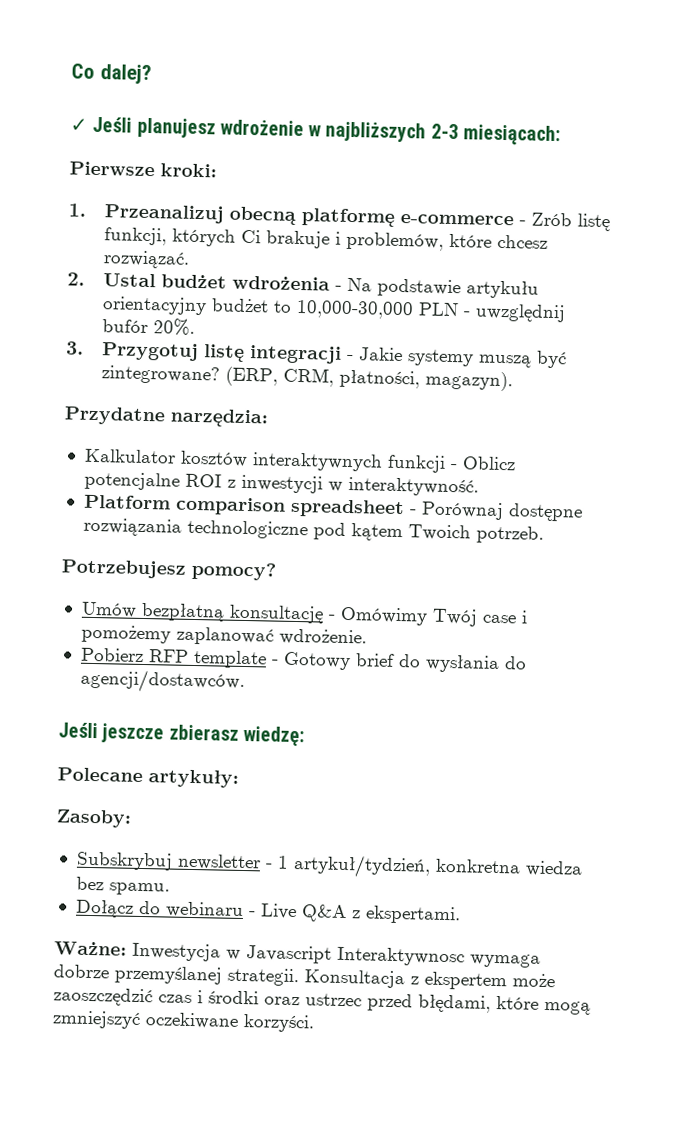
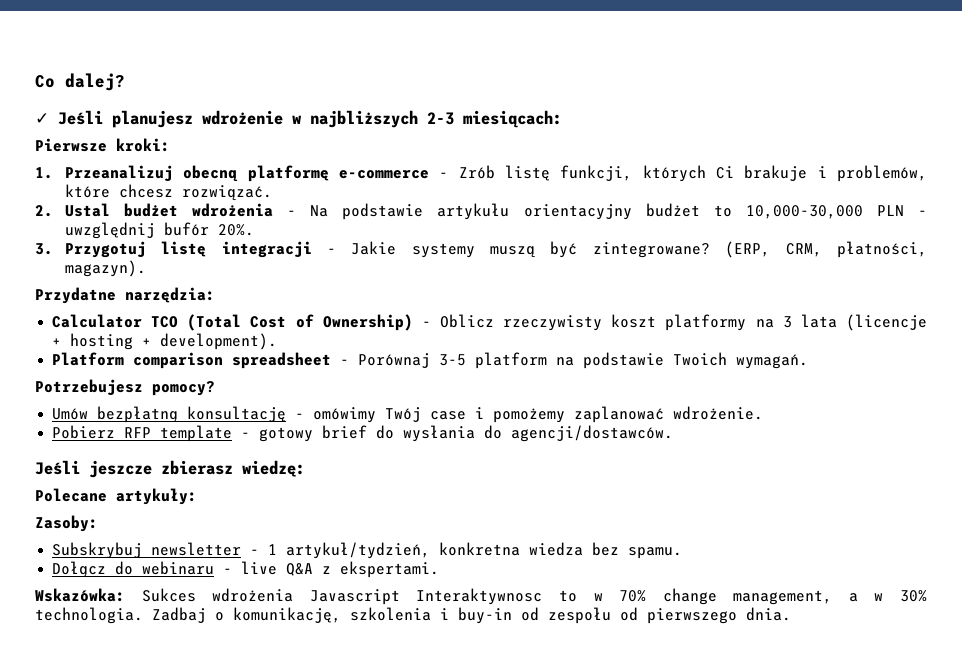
[83,448,516,473] [83,471,479,497] Kalkulator kosztów interaktywnych funkcji - Oblicz potencjalne ROI z inwestycji w interaktywność. -> [52,314,928,331] [52,333,278,350] Calculator TCO (Total Cost of Ownership) - Oblicz rzeczywisty koszt platformy na 3 lata (licencje + hosting + development).
[507,503,583,522] [82,517,544,544] dostępne rozwiązania technologiczne pod kątem Twoich potrzeb. -> [439,352,809,369] 3-5 platform na podstawie Twoich wymagań.
[339,606,428,626] Omówimy -> [313,407,377,423] omówimy
[282,651,351,671] Gotowy -> [259,427,314,442] gotowy
[259,903,297,920] Live -> [241,561,278,575] live
[54,941,541,968] [53,964,555,991] [53,987,591,1015] [52,1010,315,1033] Ważne: Inwestycja w Javascript Interaktywnosc wymaga dobrze przemyślanej strategii. Konsultacja z ekspertem może zaoszczędzić czas i środki oraz ustrzec przed błędami, które mogą zmniejszyć oczekiwane korzyści. -> [35,588,928,605] [35,607,791,624] Wskazówka: Sukces wdrożenia Javascript Interaktywnosc to w 70% change management, a w 30% technologia. Zadbaj o komunikację, szkolenia i buy-in od zespołu od pierwszego dnia.

